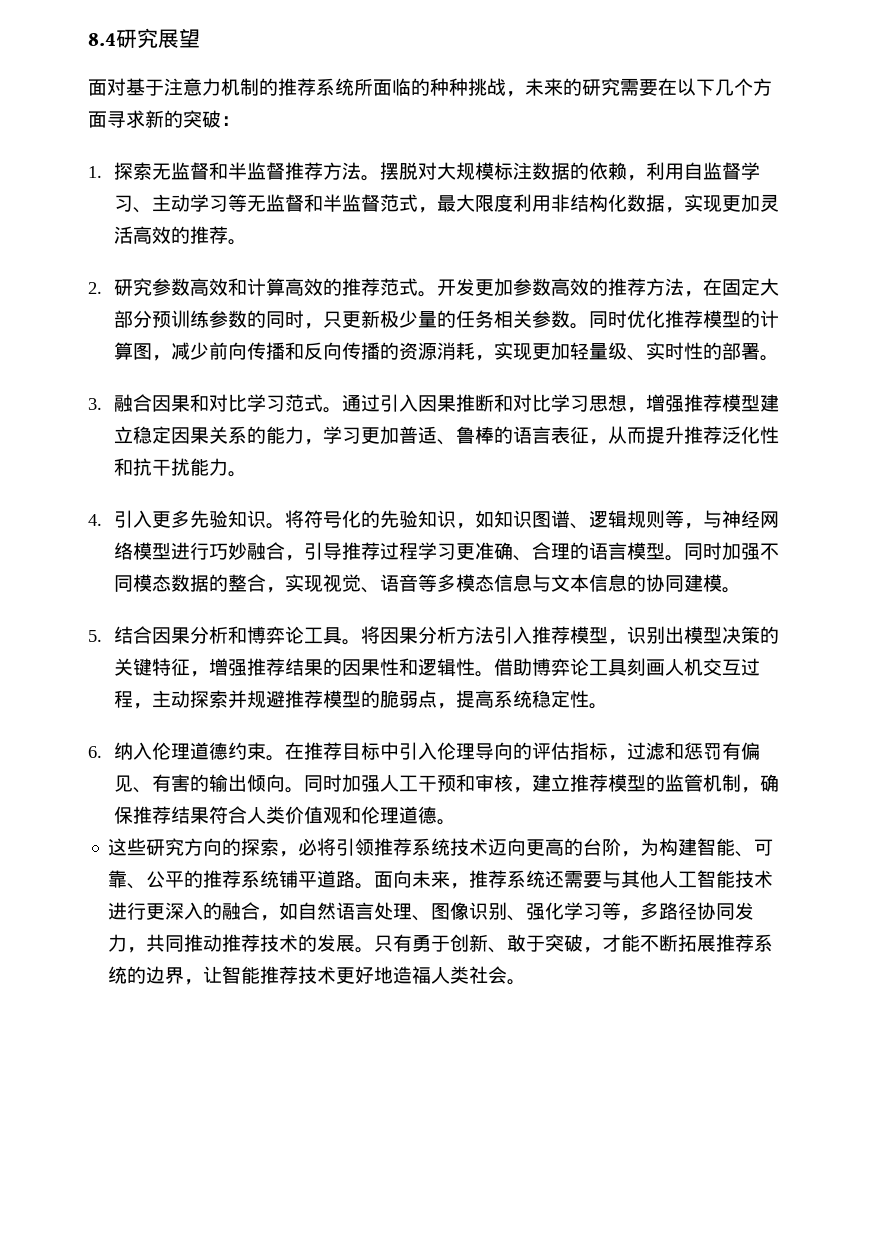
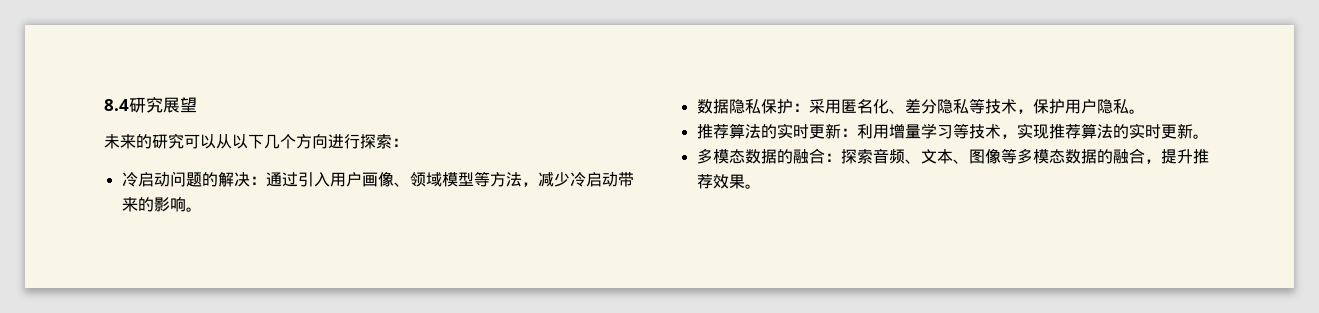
[88,78,525,97] 面对基于注意力机制的推荐系统所面临的种种挑战， -> (197, 105) none
[620,78,677,96] 需要在 -> [184,134,232,149] 可以从
[88,110,240,128] [88,162,760,181] [113,194,779,213] [113,226,247,245] [88,278,779,297] [113,310,779,329] [113,342,779,361] [88,394,779,413] [113,426,779,445] [113,458,247,477] [88,510,779,529] [113,542,779,561] [113,574,741,593] [88,626,779,645] [113,658,760,677] [113,690,608,709] [88,742,760,761] [113,774,779,793] [113,806,456,825] [108,838,774,857] [108,870,774,889] [108,902,755,921] [108,934,774,953] [108,966,508,985] 面寻求新的突破： // 1.探索无监督和半监督推荐方法。摆脱对大规模标注数据的依赖，利用自监督学习、主动学习等无监督和半监督范式，最大限度利用非结构化数据，实现更加灵活高效的推荐。 // 2.研究参数高效和计算高效的推荐范式。开发更加参数高效的推荐方法，在固定大部分预训练参数的同时，只更新极少量的任务相关参数。同时优化推荐模型的计算图，减少前向传播和反向传播的资源消耗，实现更加轻量级、实时性的部署。 // 3.融合因果和对比学习范式。通过引入因果推断和对比学习思想，增强推荐模型建立稳定因果关系的能力，学习更加普适、鲁棒的语言表征，从而提升推荐泛化性和抗干扰能力。 // 4.引入更多先验知识。将符号化的先验知识，如知识图谱、逻辑规则等，与神经网络模型进行巧妙融合，引导推荐过程学习更准确、合理的语言模型。同时加强不同模态数据的整合，实现视觉、语音等多模态信息与文本信息的协同建模。 // 5.结合因果分析和博弈论工具。将因果分析方法引入推荐模型，识别出模型决策的关键特征，增强推荐结果的因果性和逻辑性。借助博弈论工具刻画人机交互过程，主动探索并规避推荐模型的脆弱点，提高系统稳定性。 // 6.纳入伦理道德约束。在推荐目标中引入伦理导向的评估指标，过滤和惩罚有偏见、有害的输出倾向。同时加强人工干预和审核，建立推荐模型的监管机制，确保推荐结果符合人类价值观和伦理道德。 // 这些研究方向的探索，必将引领推荐系统技术迈向更高的台阶，为构建智能、可靠、公平的推荐系统铺平道路。面向未来，推荐系统还需要与其他人工智能技术进行更深入的融合，如自然语言处理、图像识别、强化学习等，多路径协同发力，共同推动推荐技术的发展。只有勇于创新、敢于突破，才能不断拓展推荐系统的边界，让智能推荐技术更好地造福人类社会 -> [312,134,408,149] [121,171,634,187] [121,196,202,212] [696,98,1145,114] [696,123,1209,139] [696,148,1209,164] [696,174,745,189] 向进行探索： // 冷启动问题的解决：通过引入用户画像、领域模型等方法，减少冷启动带来的影响。 // 数据隐私保护：采用匿名化、差分隐私等技术，保护用户隐私。 // 推荐算法的实时更新：利用增量学习等技术，实现推荐算法的实时更新。 // 多模态数据的融合：探索音频、文本、图像等多模态数据的融合，提升推荐效果

